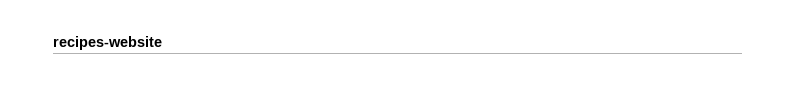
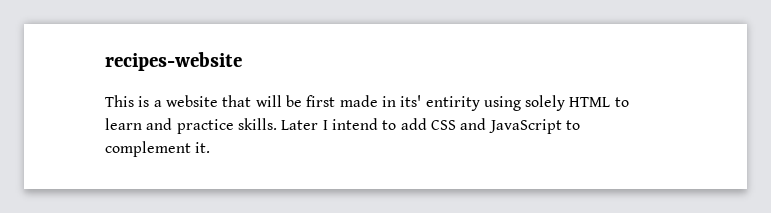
(162, 43) none -> [105,95,629,111] [105,118,580,134] [105,141,211,157] // This is a website that will be first made in its' entirity using solely HTML to learn and practice skills. Later I intend to add CSS and JavaScript to complement it.

